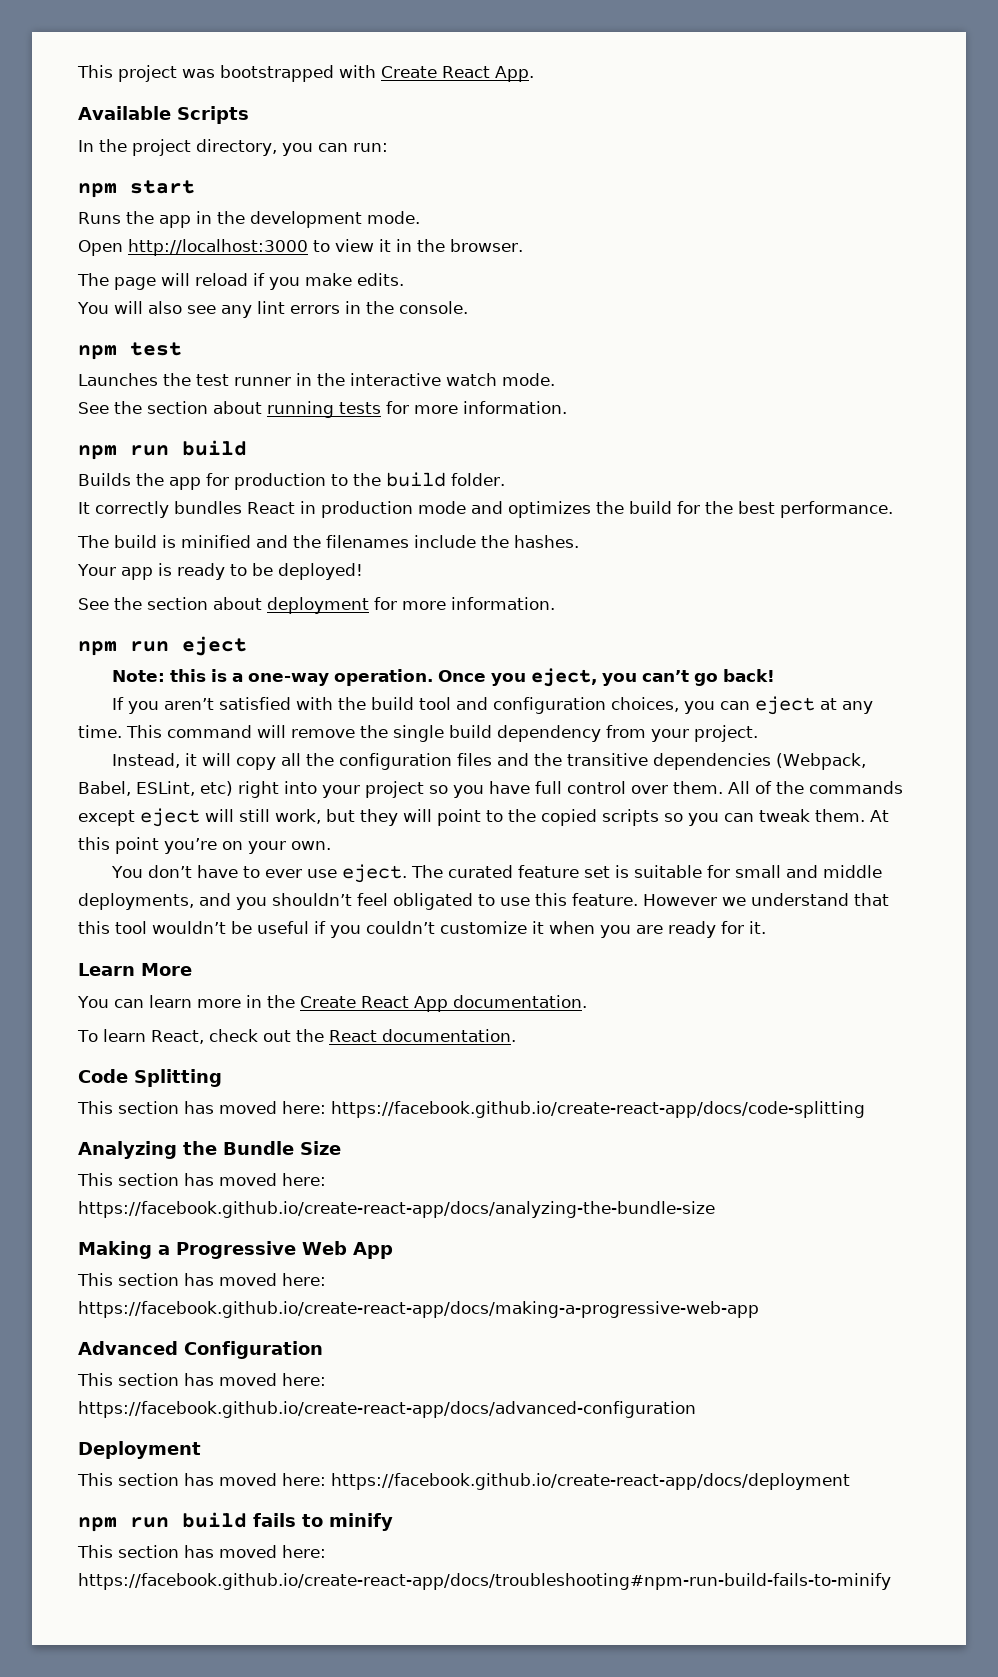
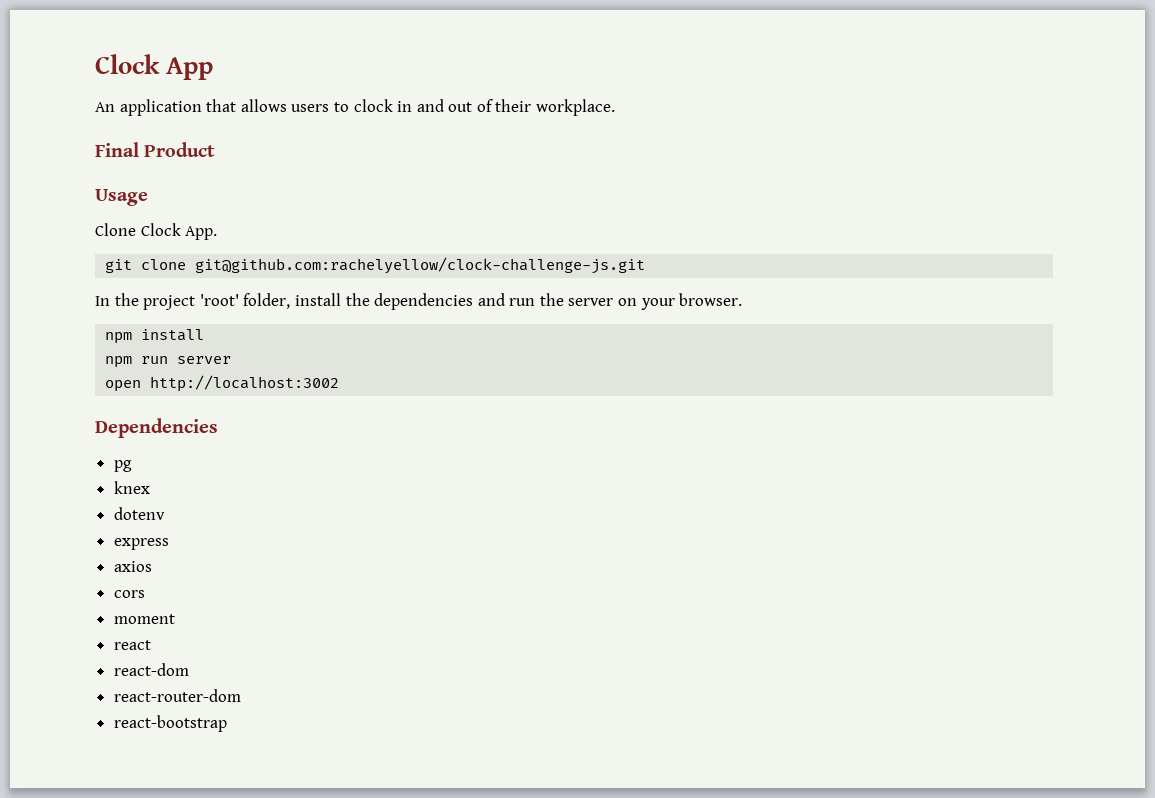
[77,65,534,82] [78,106,249,124] [78,139,388,156] [78,180,195,198] [78,211,420,228] [78,239,523,256] [77,273,404,290] [77,301,468,318] [78,342,182,360] [78,373,555,386] [78,401,567,418] [78,440,247,460] [78,472,505,490] [78,501,893,518] [77,535,579,548] [77,563,363,580] [78,597,555,614] [78,636,247,656] [111,668,775,687] [111,696,873,715] [78,725,758,742] [111,753,866,770] [78,781,903,798] [78,808,889,827] [78,837,331,854] [110,864,882,883] [78,893,889,910] [78,921,766,938] [78,963,192,976] [77,995,587,1012] [77,1029,516,1044] [78,1069,222,1087] [77,1101,865,1118] [78,1141,341,1159] [77,1173,326,1186] [78,1201,715,1218] [78,1241,393,1259] [77,1273,326,1286] [78,1301,759,1318] [78,1341,323,1359] [77,1373,326,1386] [78,1401,696,1418] [78,1441,201,1459] [77,1473,850,1490] [78,1512,393,1532] [77,1545,326,1558] [78,1573,891,1590] This project was bootstrapped with Create React App. // Available Scripts // In the project directory, you can run: // npm start // Runs the app in the development mode. // Open http://localhost:3000 to view it in the browser. // The page will reload if you make edits. // You will also see any lint errors in the console. // npm test // Launches the test runner in the interactive watch mode. // See the section about running tests for more information. // npm run build // Builds the app for production to the build folder. // It correctly bundles React in production mode and optimizes the build for the best performance. // The build is minified and the filenames include the hashes. // Your app is ready to be deployed! // See the section about deployment for more information. // npm run eject // Note: this is a one-way operation. Once you eject, you can’t go back! // If you aren’t satisfied with the build tool and configuration choices, you can eject at any time. This command will remove the single build dependency from your project. // Instead, it will copy all the configuration files and the transitive dependencies (Webpack, Babel, ESLint, etc) right into your project so you have full control over them. All of the commands except eject will still work, but they will point to the copied scripts so you can tweak them. At this point you’re on your own. // You don’t have to ever use eject. The curated feature set is suitable for small and middle deployments, and you shouldn’t feel obligated to use this feature. However we understand that this tool wouldn’t be useful if you couldn’t customize it when you are ready for it. // Learn More // You can learn more in the Create React App documentation. // To learn React, check out the React documentation. // Code Splitting // This section has moved here: https://facebook.github.io/create-react-app/docs/code-splitting // Analyzing the Bundle Size // This section has moved here: https://facebook.github.io/create-react-app/docs/analyzing-the-bundle-size // Making a Progressive Web App // This section has moved here: https://facebook.github.io/create-react-app/docs/making-a-progressive-web-app // Advanced Configuration // This section has moved here: https://facebook.github.io/create-react-app/docs/advanced-configuration // Deployment // This section has moved here: https://facebook.github.io/create-react-app/docs/deployment // npm run build fails to minify // This section has moved here: https://facebook.github.io/create-react-app/docs/troubleshooting#npm-run-build-fails-to-minify -> [95,54,214,80] [95,99,616,116] [95,142,216,157] [95,189,148,206] [95,223,218,240] [105,257,646,274] [95,293,743,310] [105,329,205,344] [105,356,232,368] [105,375,340,392] [95,418,218,438] [113,460,132,472] [113,481,150,494] [113,507,165,520] [113,538,169,550] [113,561,152,572] [113,590,145,598] [113,614,175,624] [113,640,151,650] [113,663,189,676] [113,689,241,702] [113,715,227,732] Clock App // An application that allows users to clock in and out of their workplace. // Final Product // Usage // Clone Clock App. // git clone git@github.com:rachelyellow/clock-challenge-js.git // In the project 'root' folder, install the dependencies and run the server on your browser. // npm install // npm run server // open http://localhost:3002 // Dependencies // pg // knex // dotenv // express // axios // cors // moment // react // react-dom // react-router-dom // react-bootstrap

